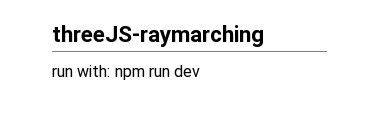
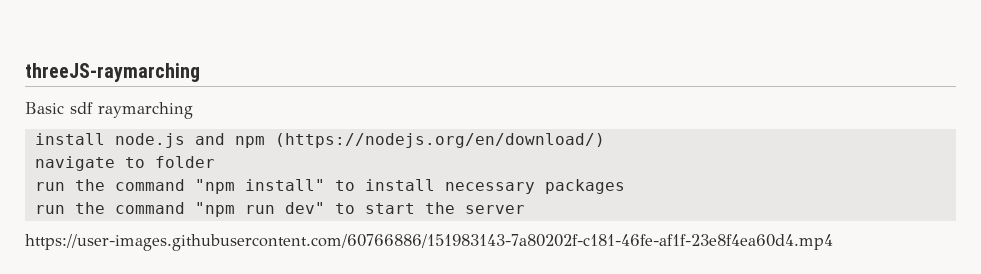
[52,65,201,80] run with: npm run dev -> [25,102,193,119] [34,133,605,148] [34,156,215,171] [34,179,625,194] [34,202,525,217] [25,234,833,251] Basic sdf raymarching // install node.js and npm (https://nodejs.org/en/download/) // navigate to folder // run the command "npm install" to install necessary packages // run the command "npm run dev" to start the server // https://user-images.githubusercontent.com/60766886/151983143-7a80202f-c181-46fe-af1f-23e8f4ea60d4.mp4

